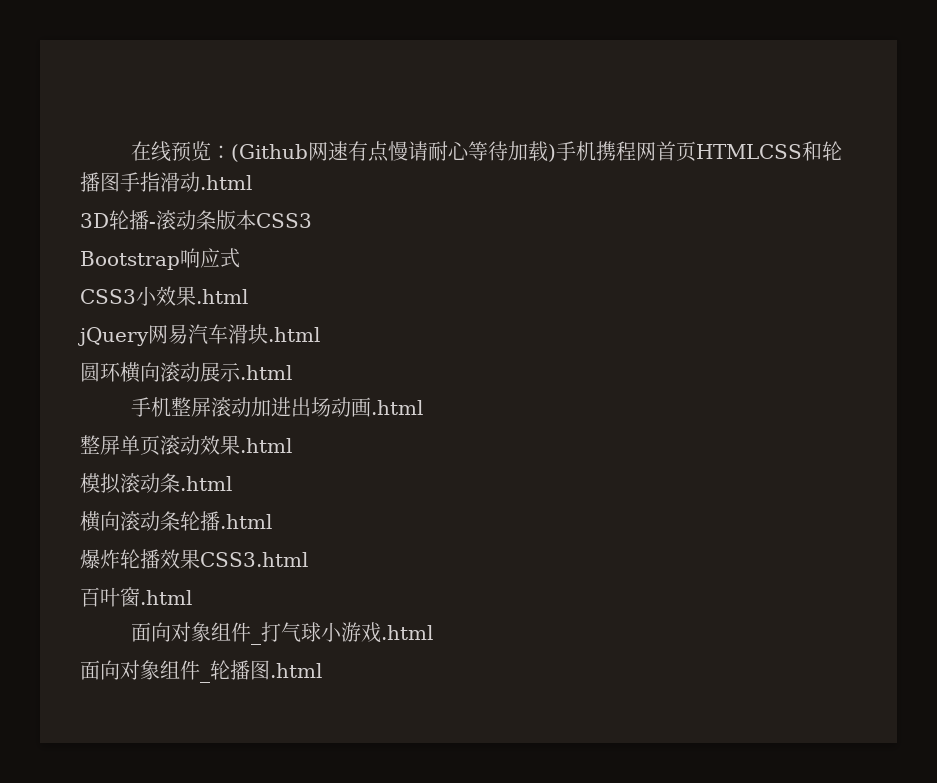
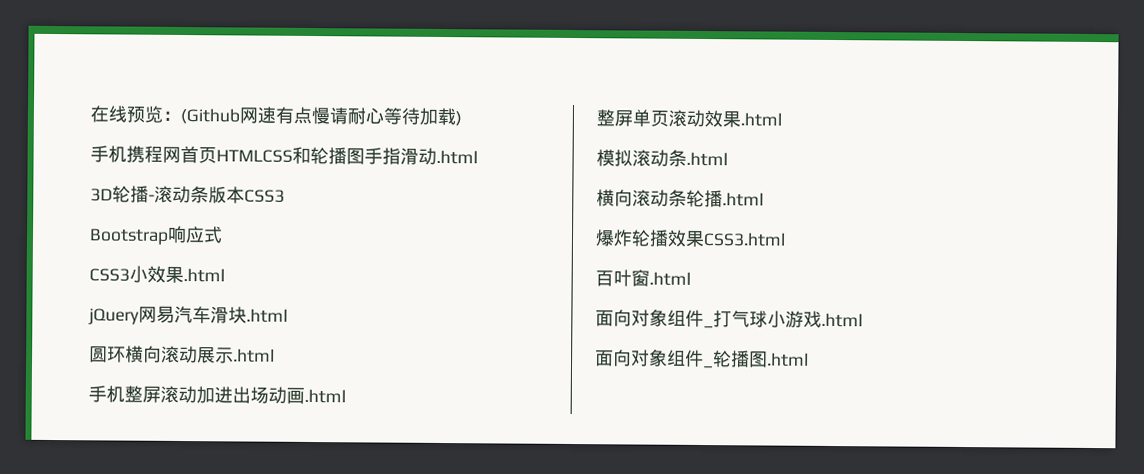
(557, 153) none -> (462, 119) //

